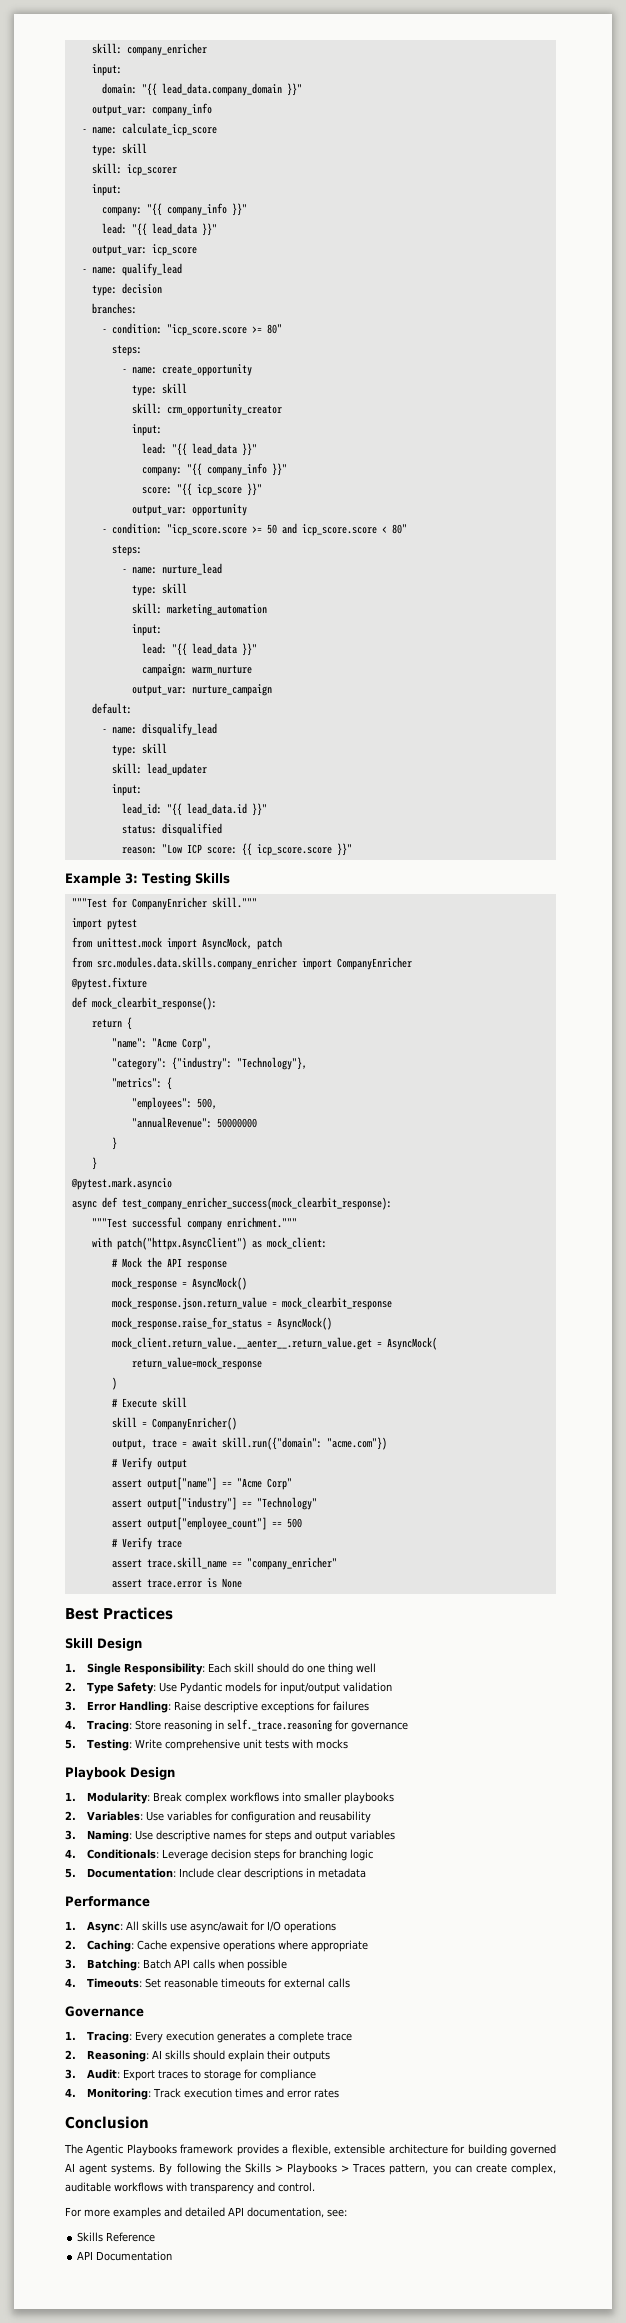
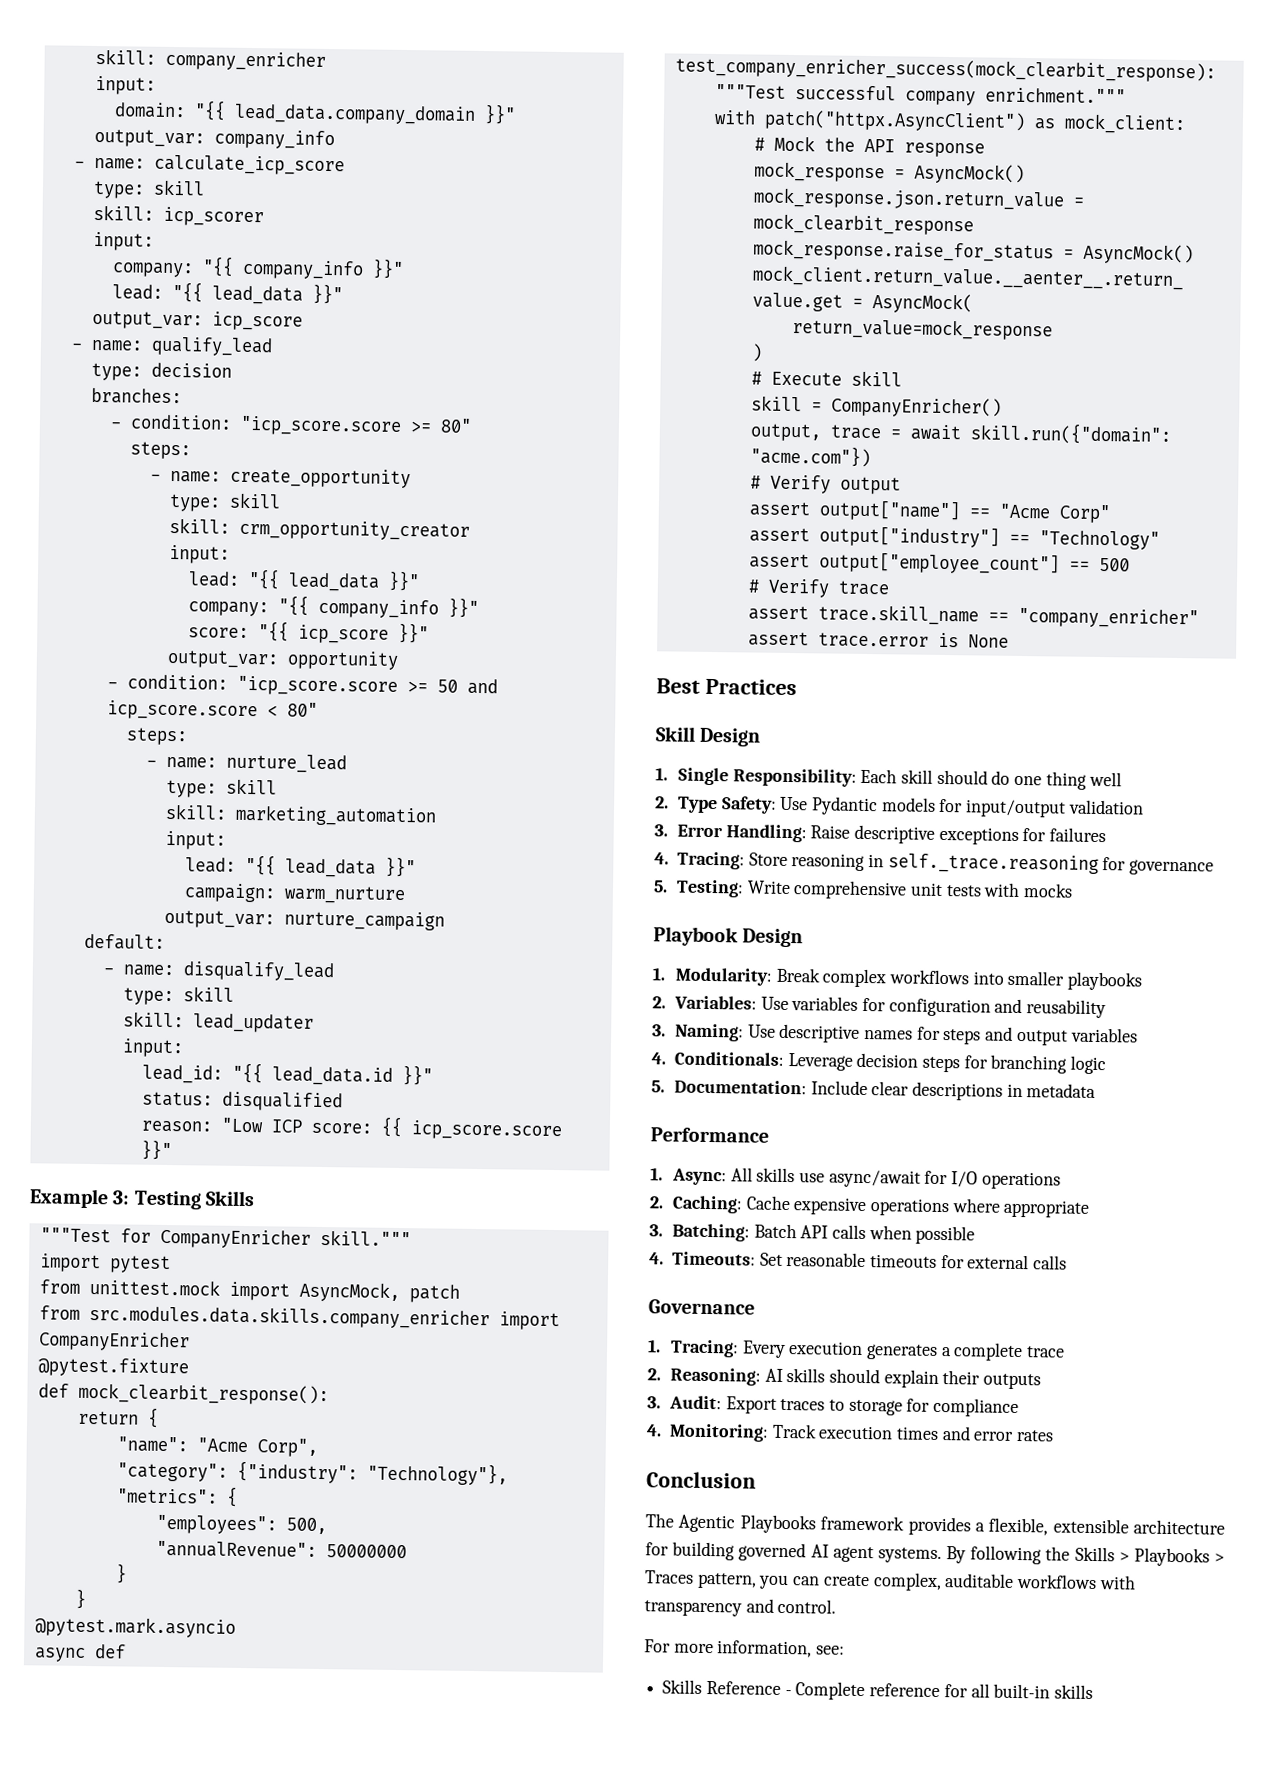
[113,2207,347,2219] [77,2232,156,2242] [77,2251,173,2261] examples and detailed API documentation, see: // Skills Reference // API Documentation -> [717,1640,846,1658] [662,1679,1094,1701] information, see: // Skills Reference - Complete reference for all built-in skills

